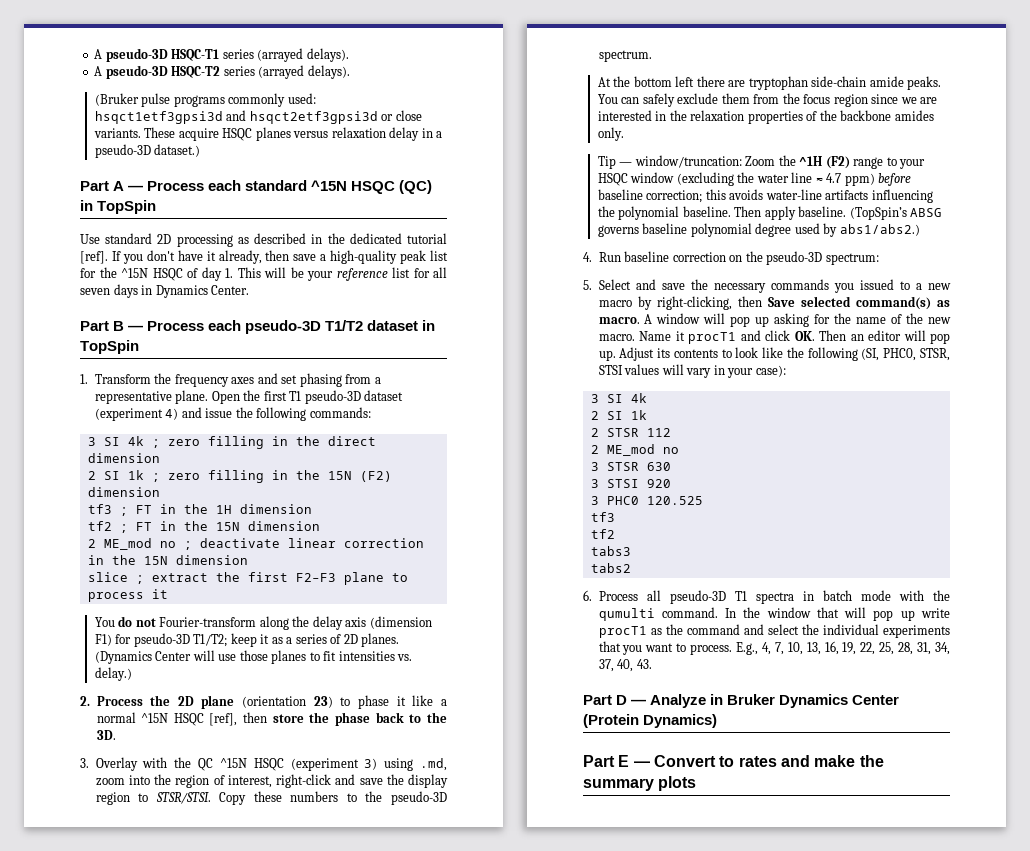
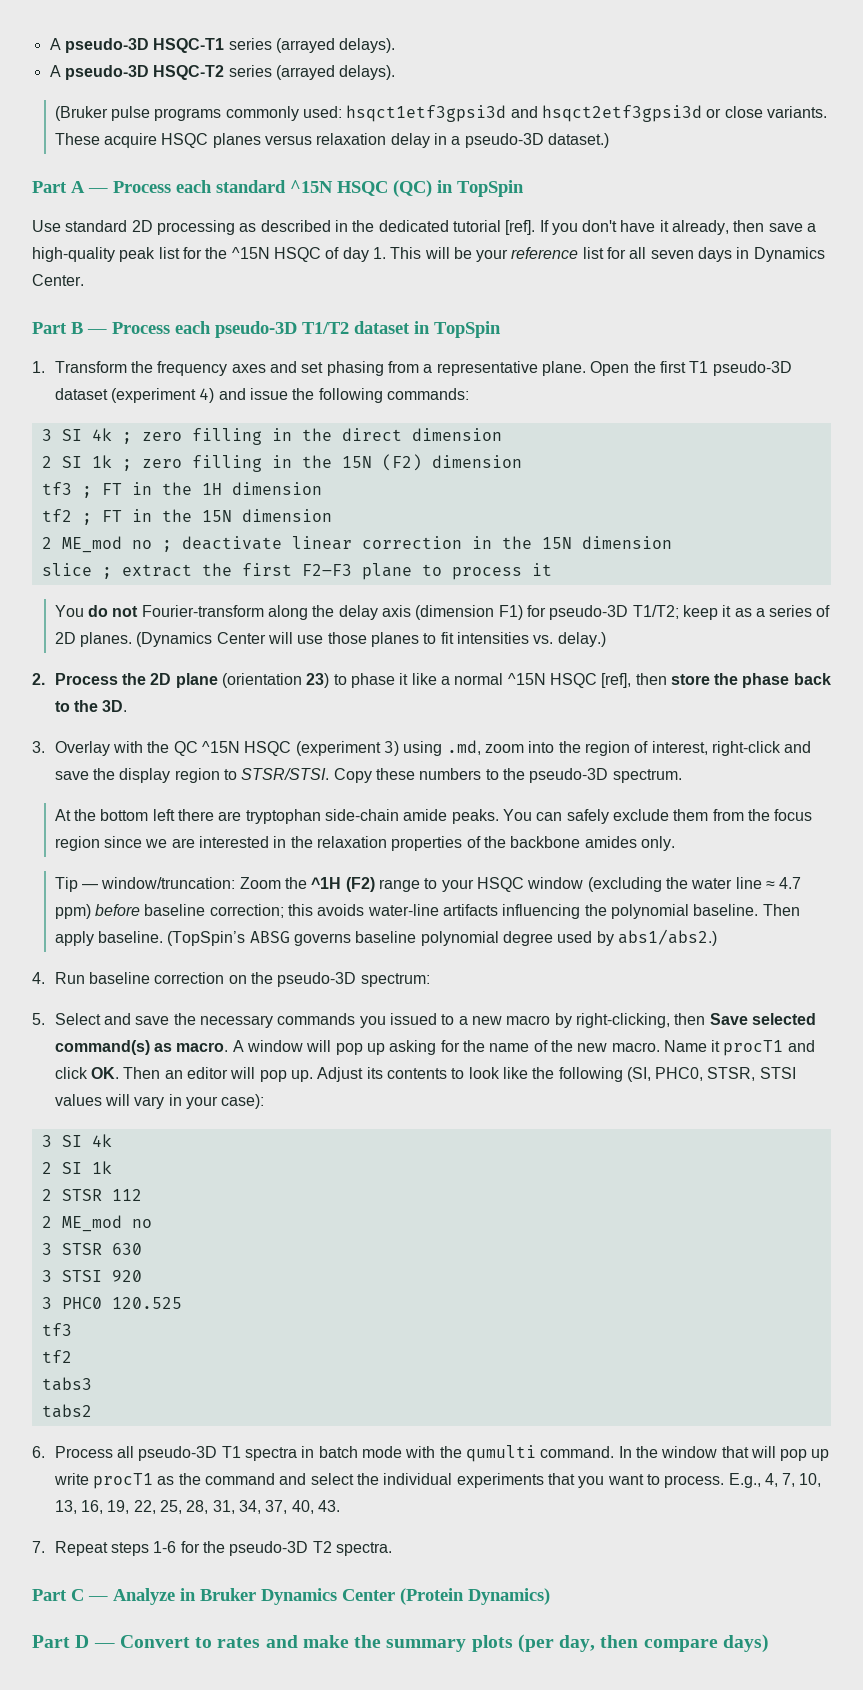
[583,695,628,705] // Part D -> [32,1541,392,1556] [32,1589,84,1601] // 7. Repeat steps 1-6 for the pseudo-3D T2 spectra. // Part C
[618,755,630,767] E -> [75,1635,90,1648] D
(697, 783) none -> [517,1634,769,1653] (per day, then compare days)

